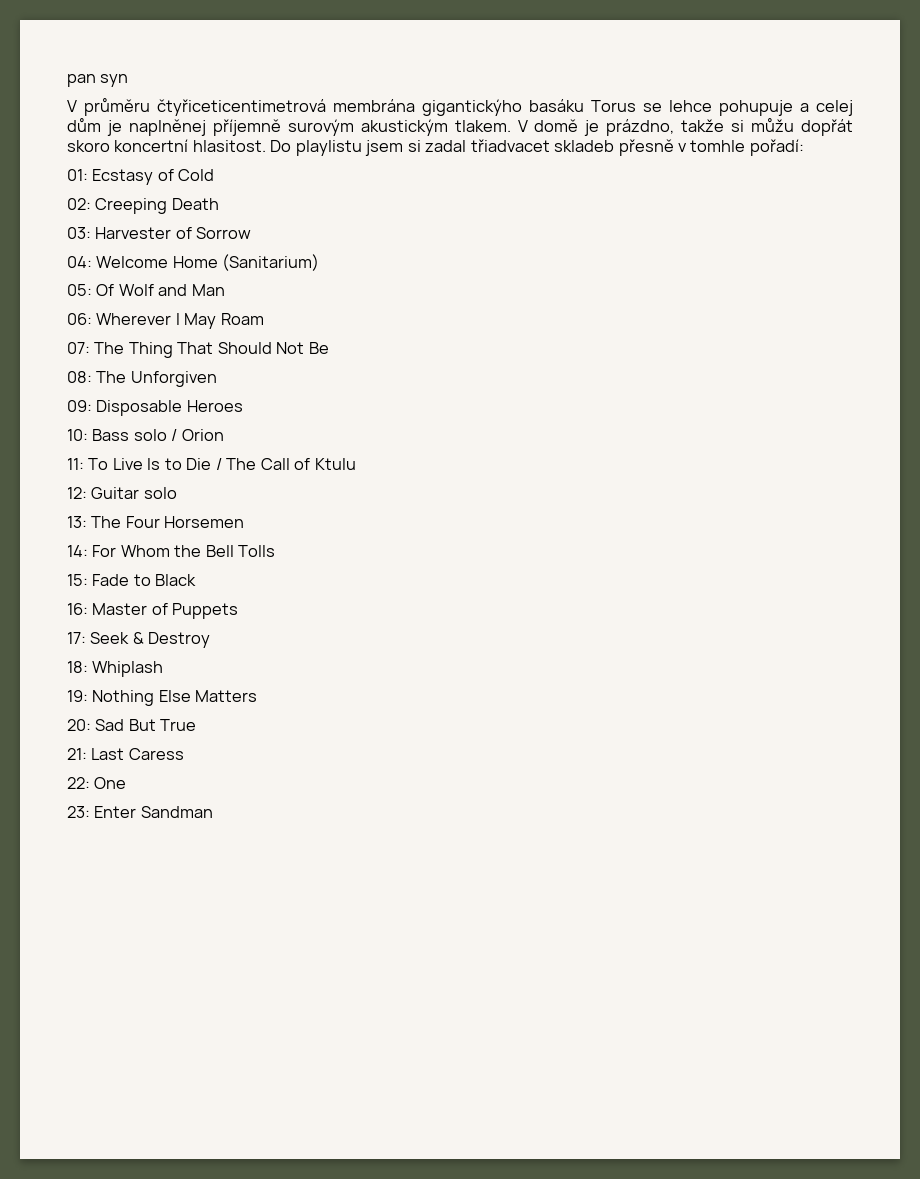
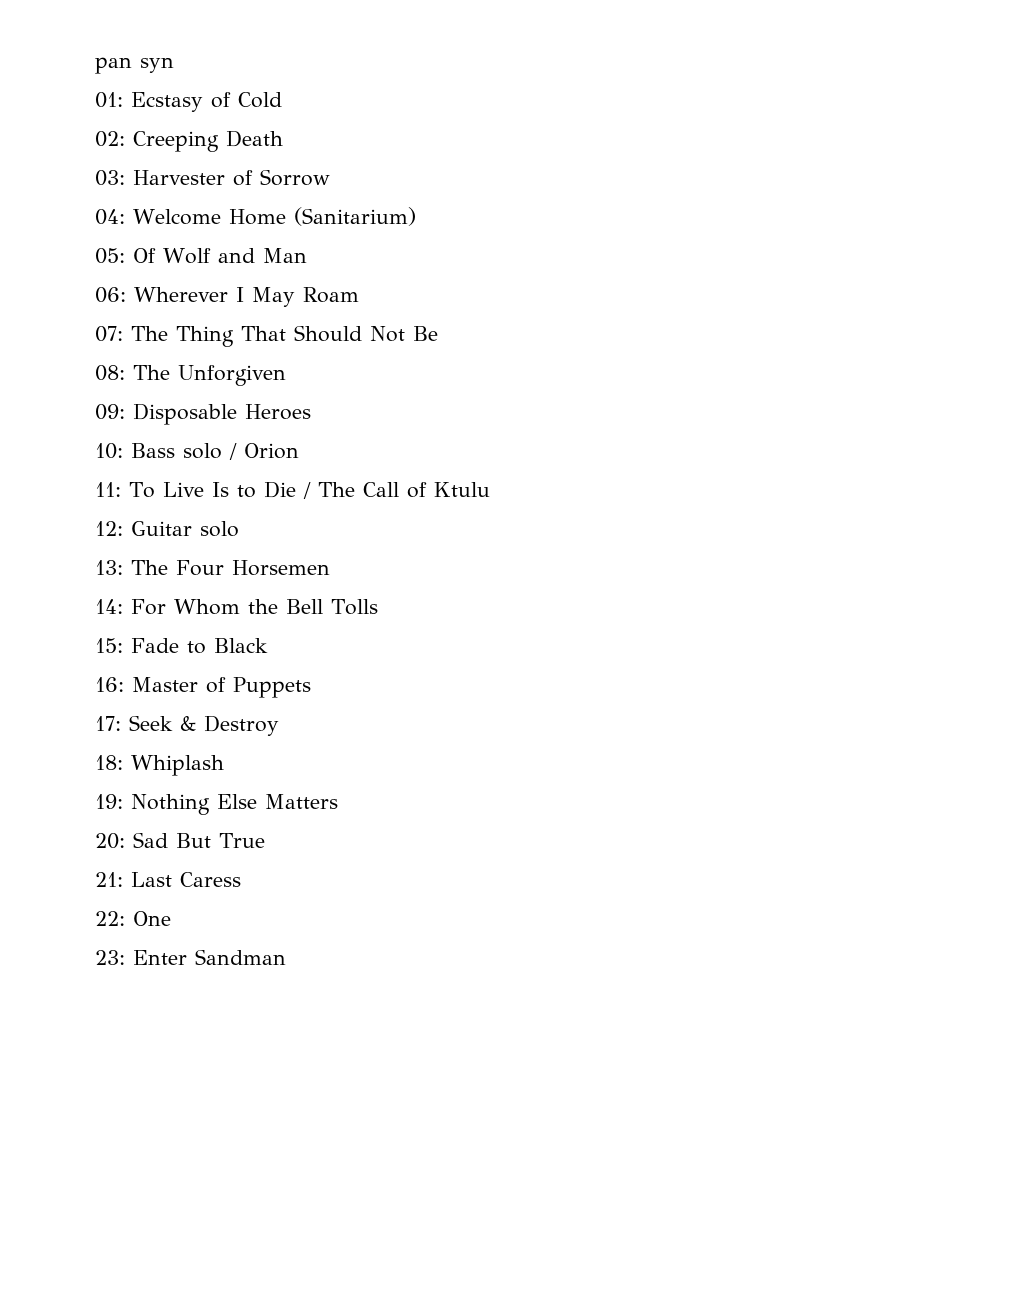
[67,98,853,116] [67,118,854,136] [67,139,804,156] // V průměru čtyřiceticentimetrová membrána gigantickýho basáku Torus se lehce pohupuje a celej dům je naplněnej příjemně surovým akustickým tlakem. V domě je prázdno, takže si můžu dopřát skoro koncertní hlasitost. Do playlistu jsem si zadal třiadvacet skladeb přesně v tomhle pořadí: -> (174, 65) none

